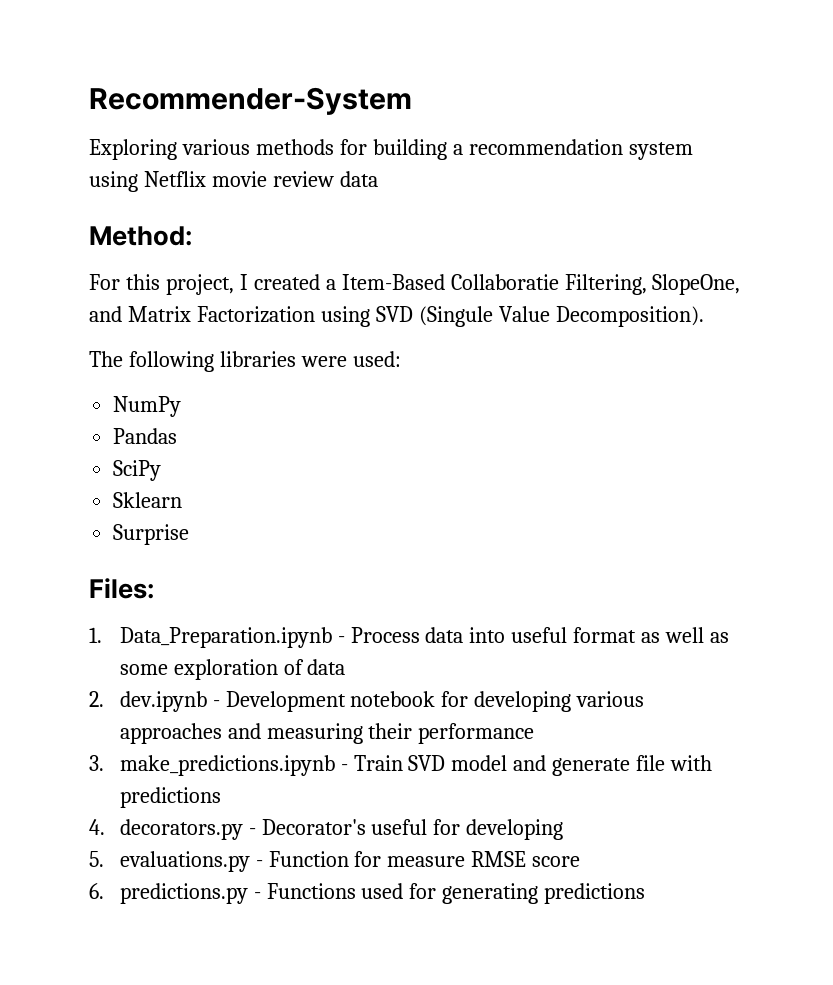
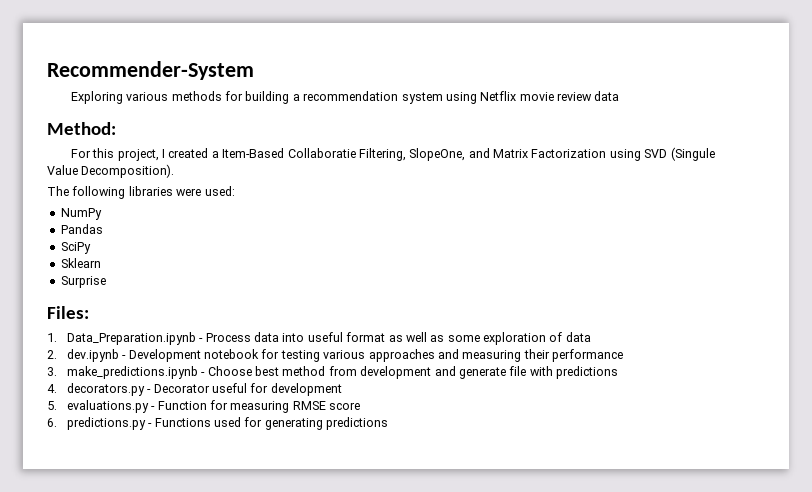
[474,691,572,712] developing -> [280,350,320,362] testing
[353,755,508,771] Train SVD model -> [207,366,432,379] Choose best method from development
[261,819,366,835] Decorator's -> [153,384,210,393] Decorator
[466,819,564,840] developing -> [270,383,342,396] development
[387,856,466,867] measure -> [230,401,290,413] measuring

